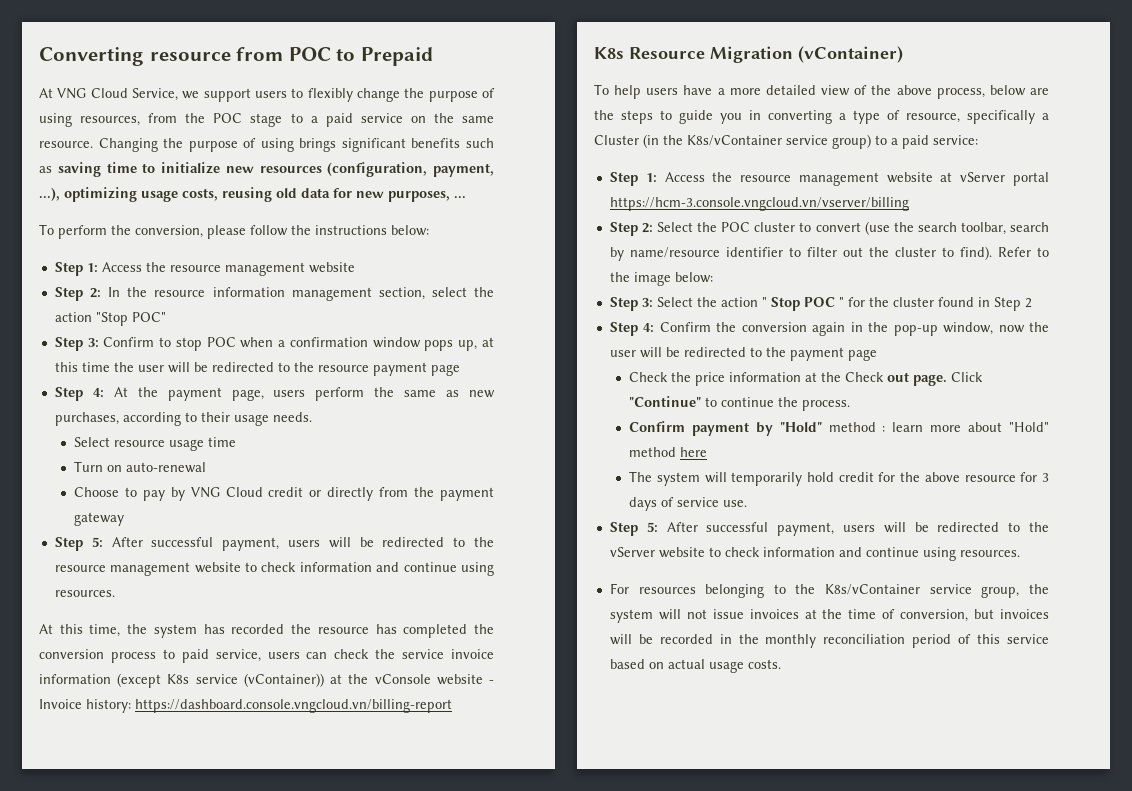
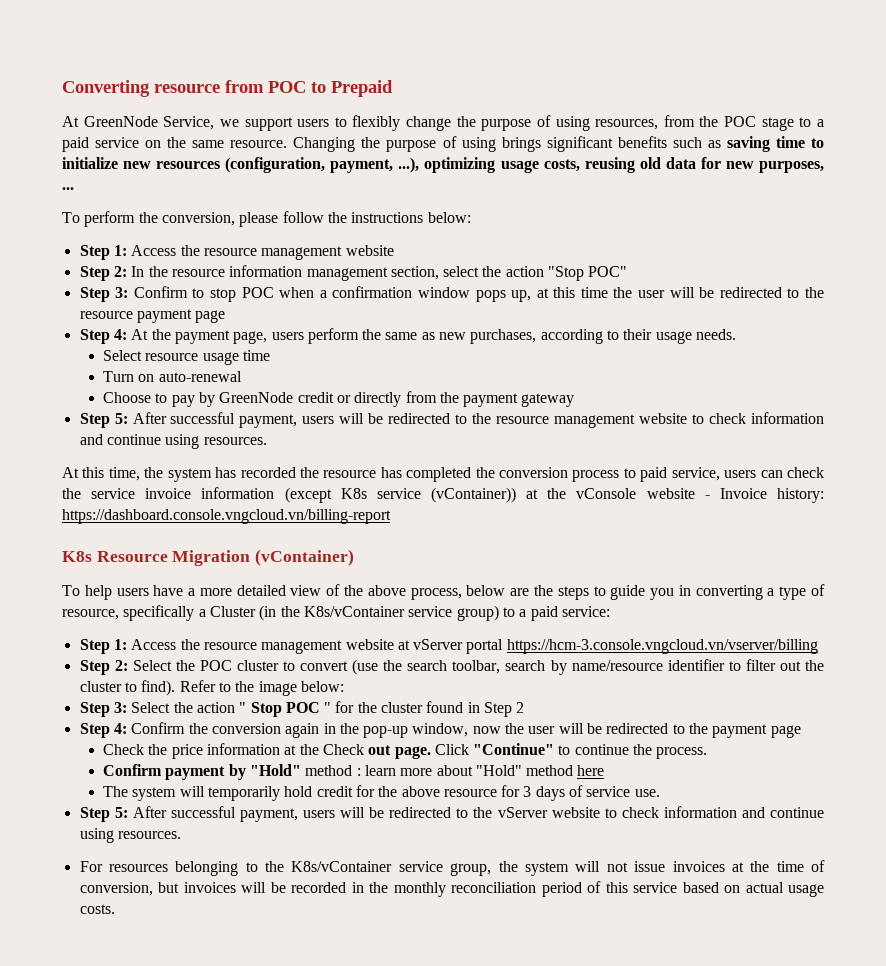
[57,88,128,99] VNG Cloud -> [83,116,158,127] GreenNode
[190,487,263,498] VNG Cloud -> [219,392,294,403] GreenNode

